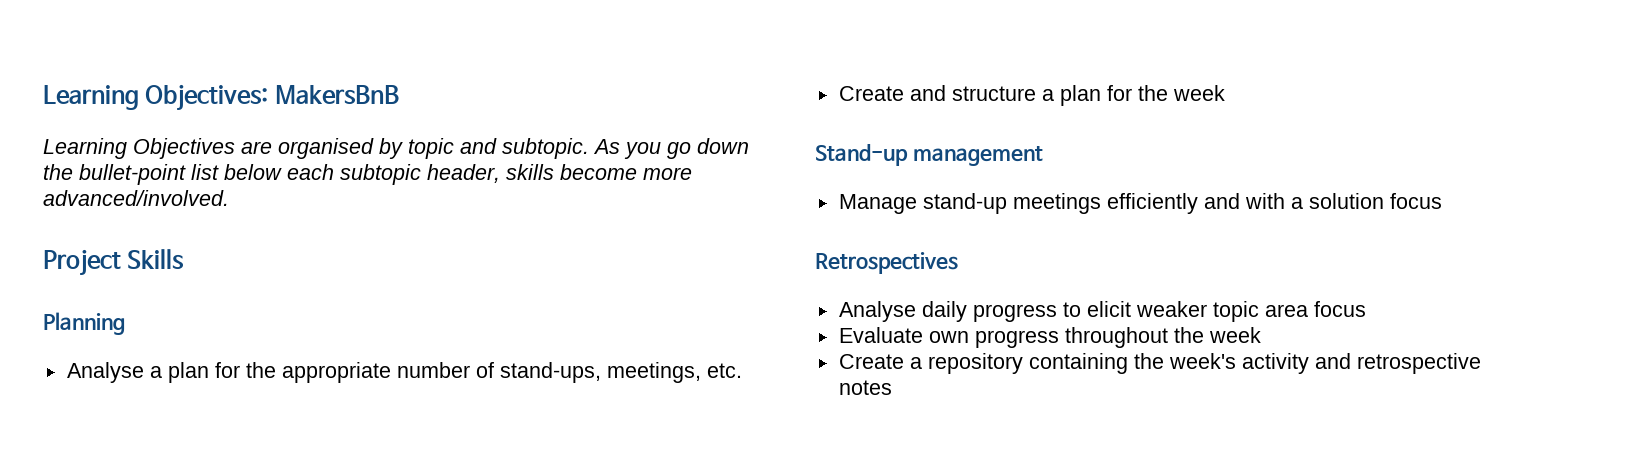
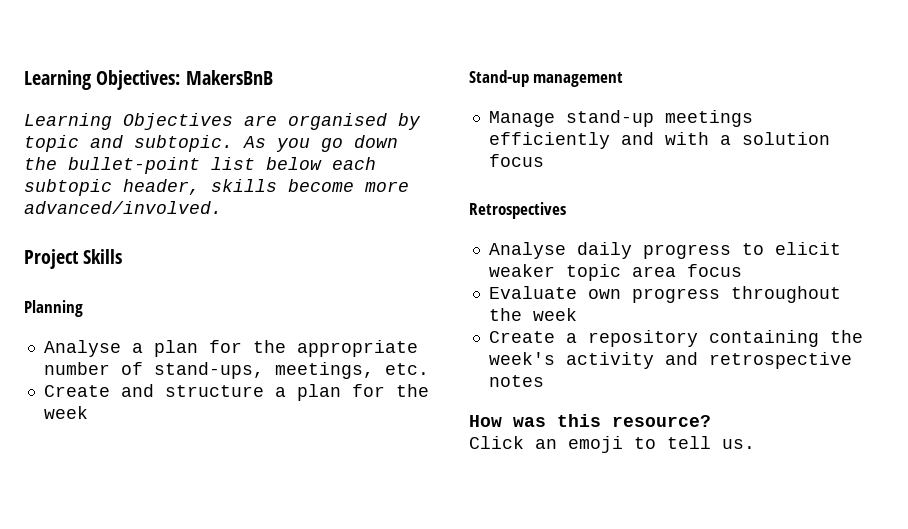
(892, 387) none -> [469,414,711,427] [469,436,755,453] // How was this resource? // Click an emoji to tell us.

